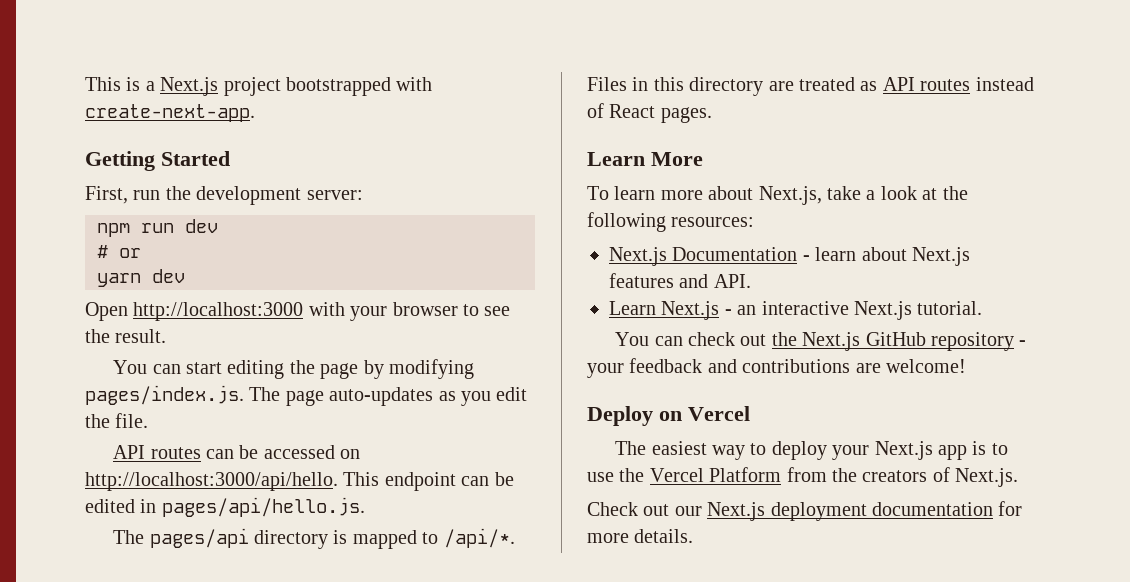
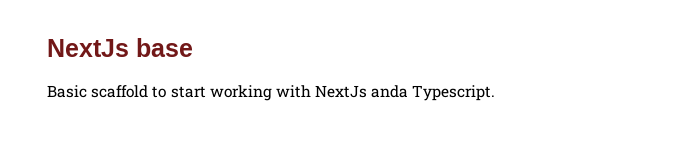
[85,77,433,96] [85,104,255,122] [85,151,230,171] [85,186,363,205] [97,219,218,237] [97,245,141,258] [97,269,185,287] [85,302,511,321] [85,329,167,343] [113,359,475,379] [85,385,528,406] [85,413,149,428] [113,445,361,459] [85,472,514,491] [85,497,365,517] [113,528,515,549] [587,77,1034,96] [587,103,712,123] [587,152,703,166] [587,186,968,205] [587,212,755,232] [609,247,970,266] [609,273,751,288] [609,301,983,320] [615,332,1027,351] [587,358,966,378] [587,406,750,426] [615,441,1008,460] [587,467,1019,487] [587,501,1023,521] [587,529,694,543] This is a Next.js project bootstrapped with create-next-app. // Getting Started // First, run the development server: // npm run dev // # or // yarn dev // Open http://localhost:3000 with your browser to see the result. // You can start editing the page by modifying pages/index.js. The page auto-updates as you edit the file. // API routes can be accessed on http://localhost:3000/api/hello. This endpoint can be edited in pages/api/hello.js. // The pages/api directory is mapped to /api/*. Files in this directory are treated as API routes instead of React pages. // Learn More // To learn more about Next.js, take a look at the following resources: // Next.js Documentation - learn about Next.js features and API. // Learn Next.js - an interactive Next.js tutorial. // You can check out the Next.js GitHub repository - your feedback and contributions are welcome! // Deploy on Vercel // The easiest way to deploy your Next.js app is to use the Vercel Platform from the creators of Next.js. // Check out our Next.js deployment documentation for more details. -> [47,38,193,57] [47,85,496,101] NextJs base // Basic scaffold to start working with NextJs anda Typescript.

